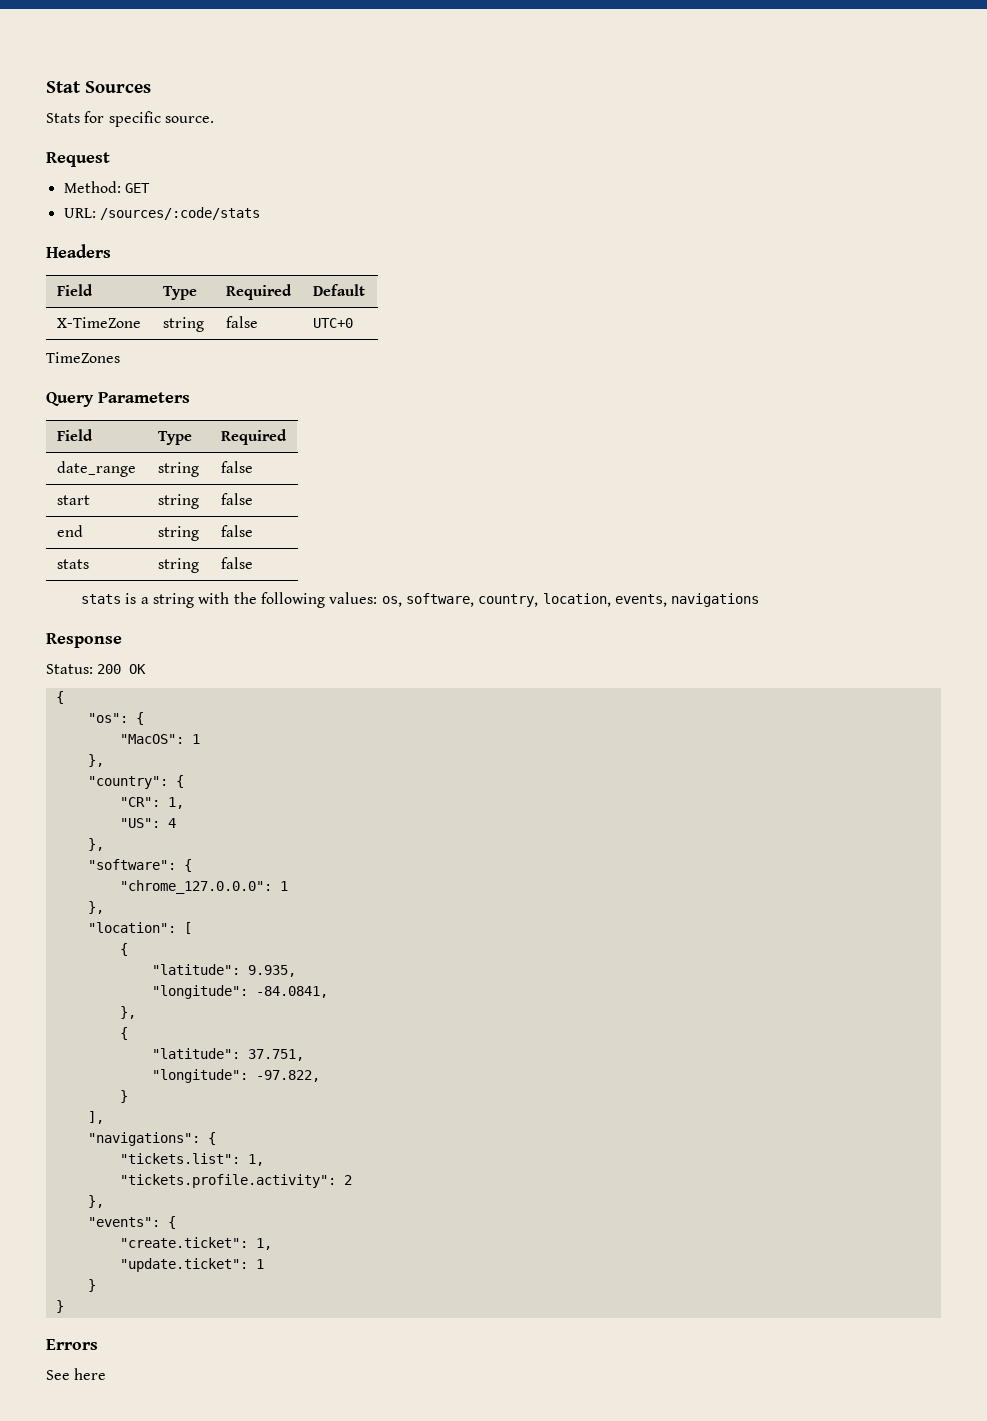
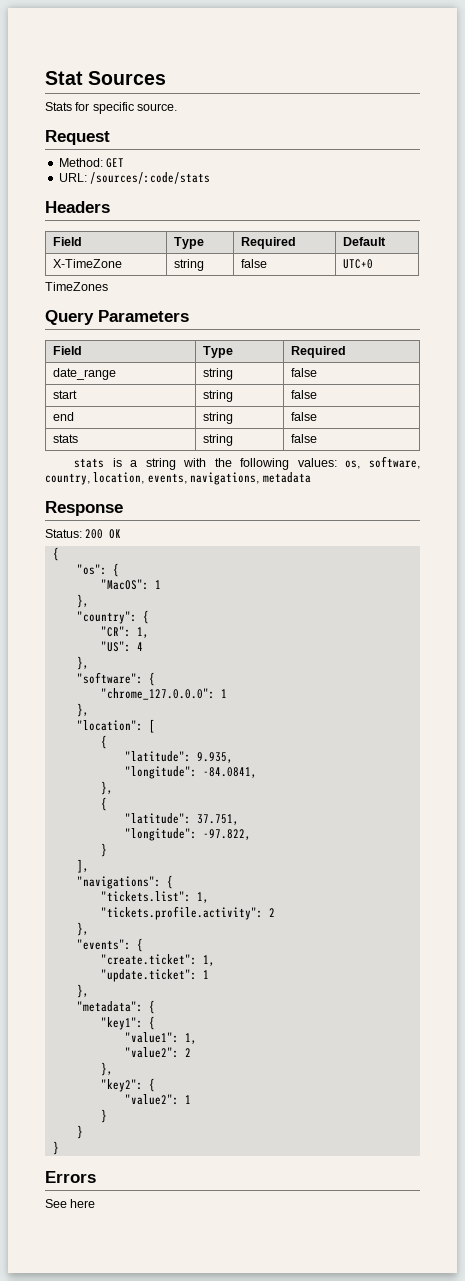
[671,593,760,607] navigations -> [190,472,311,485] navigations, metadata
(264, 1264) none -> [76,984,89,998] [76,1000,155,1014] [100,1016,155,1030] [124,1032,197,1044] [124,1047,191,1058] [100,1062,113,1076] [100,1078,155,1092] [124,1094,191,1105] [100,1109,107,1123] // }, // "metadata": { // "key1": { // "value1": 1, // "value2": 2 // }, // "key2": { // "value2": 1 // }

